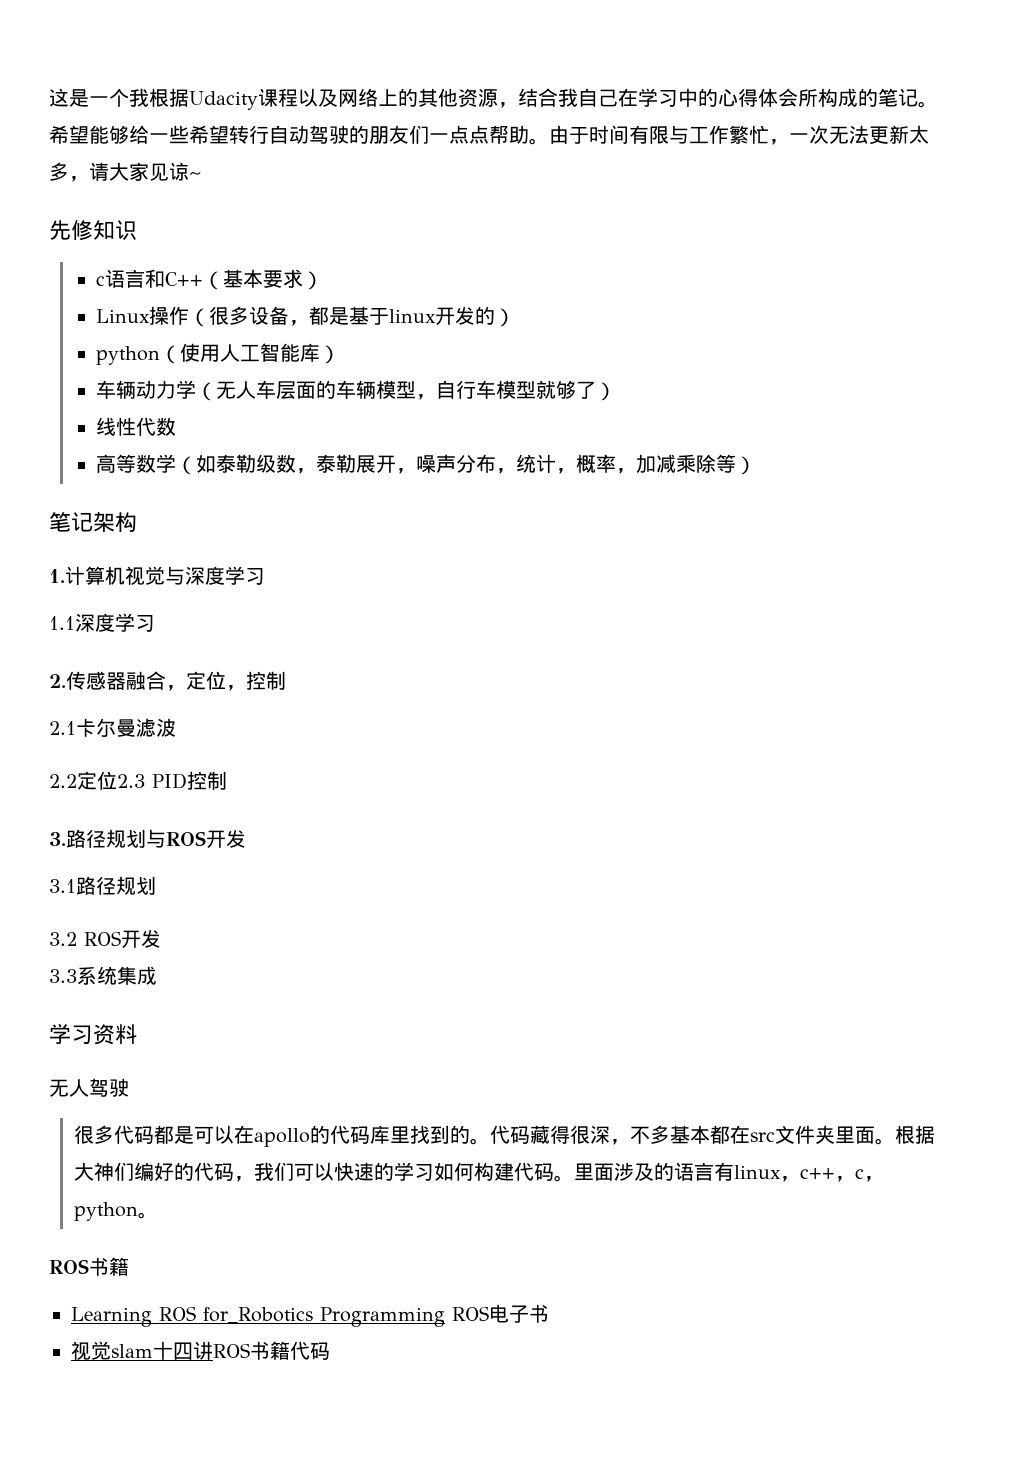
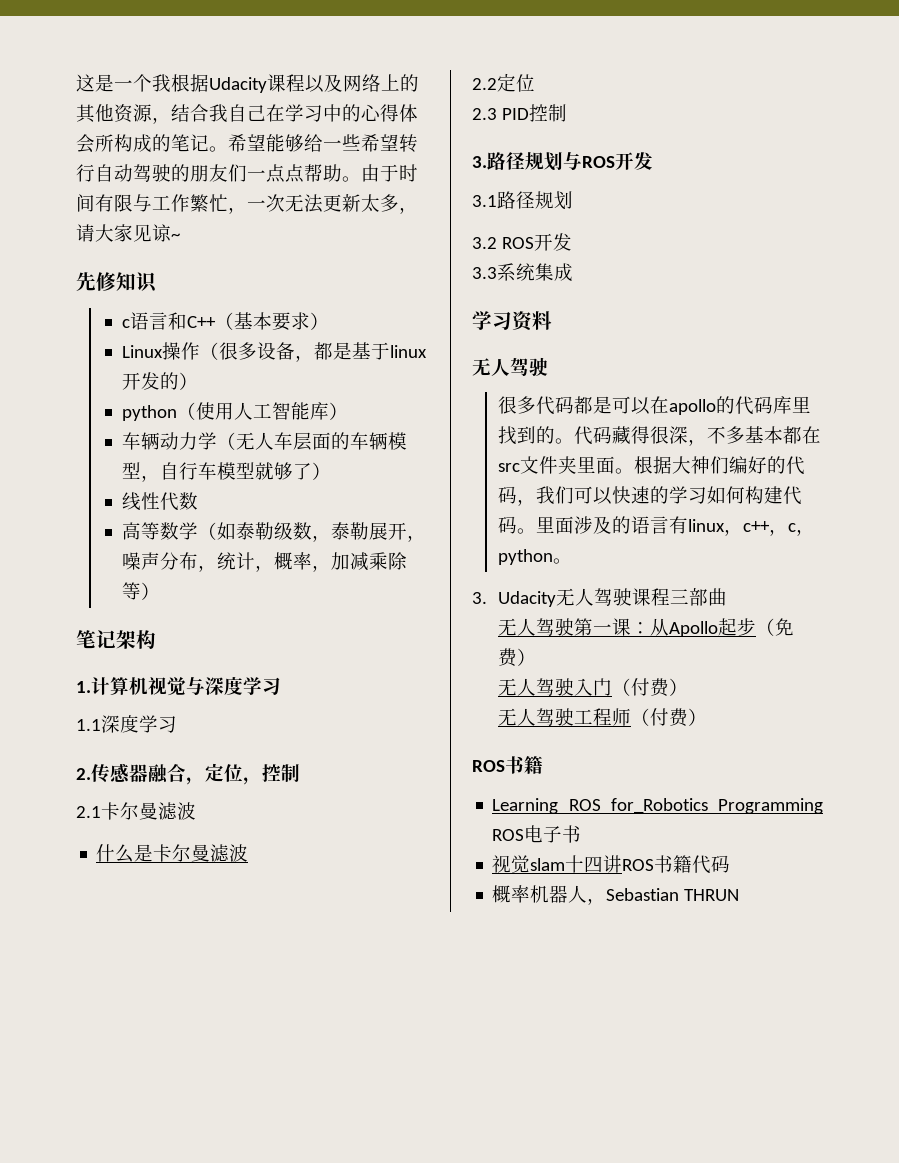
(176, 727) none -> [96,844,249,863] // 什么是卡尔曼滤波
(117, 780) none -> (535, 83) //
(159, 1215) none -> [472,588,727,607] [497,618,794,637] [497,648,536,667] [497,678,688,697] [497,708,707,727] // 3. Udacity无人驾驶课程三部曲 // 无人驾驶第一课：从Apollo起步（免费） // 无人驾驶入门（付费） // 无人驾驶工程师（付费）
(330, 1351) none -> [492,885,740,905] // 概率机器人，Sebastian THRUN

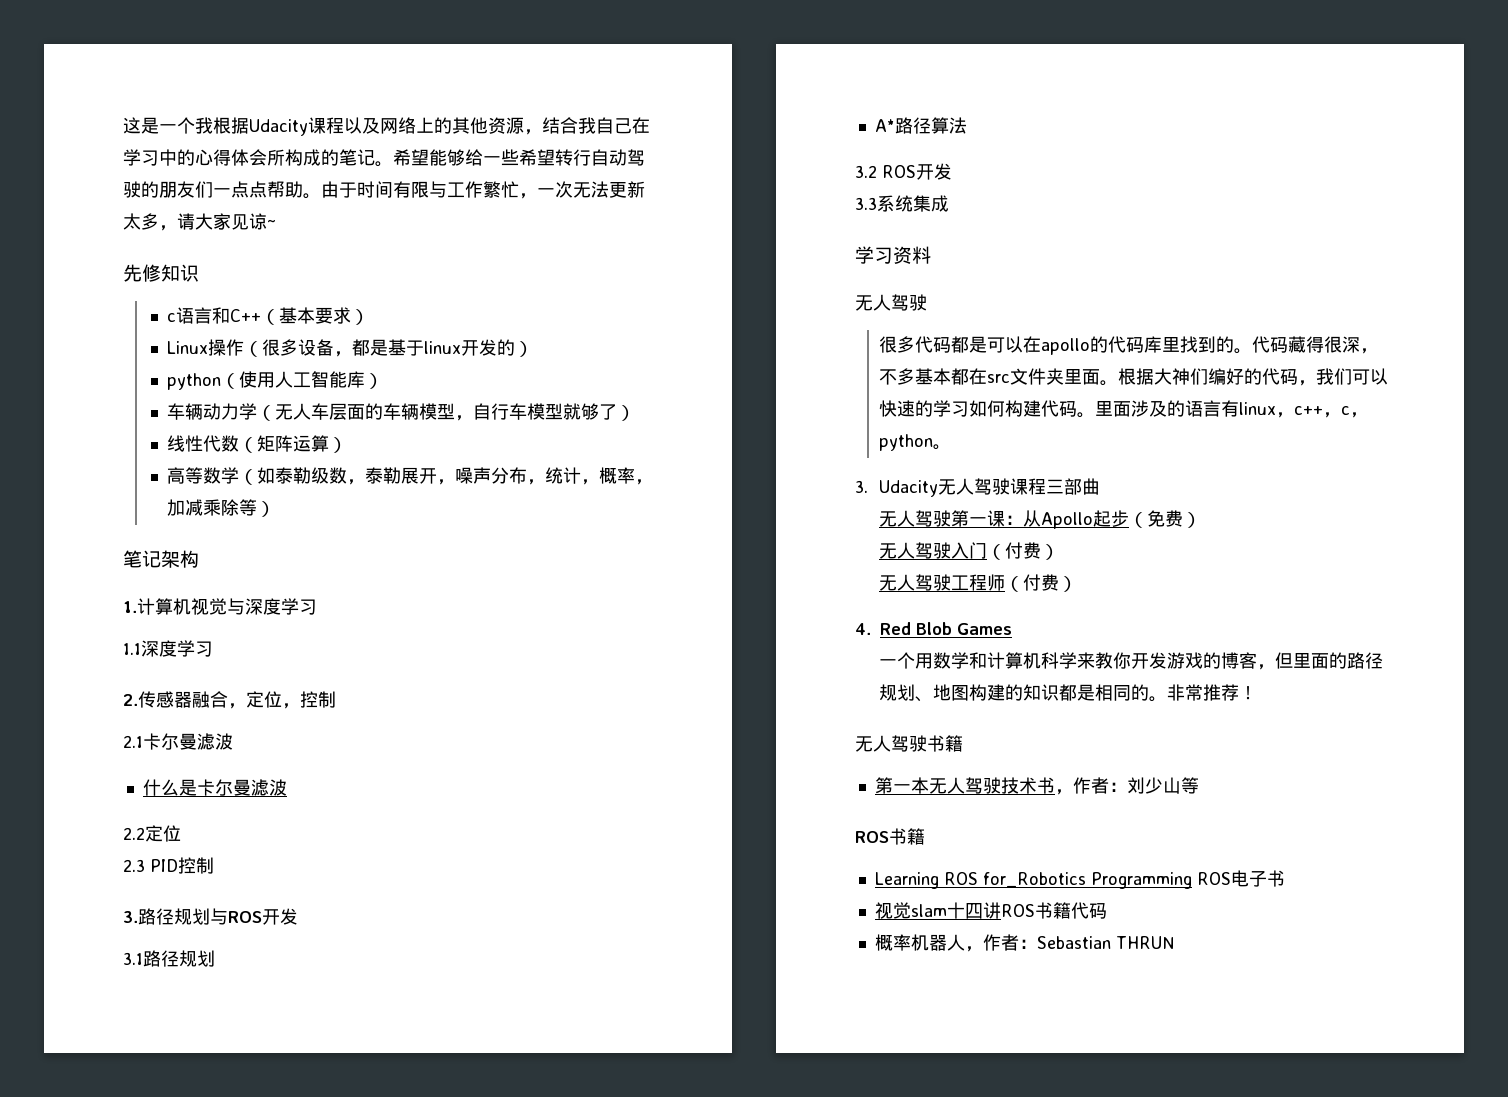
(198, 501) none -> [239,435,348,453] （矩阵运算）
(573, 200) none -> [874,117,967,134] // A*路径算法
(707, 717) none -> [855,622,1012,635] [879,652,1384,670] [879,684,1258,702] [855,735,963,752] [874,777,1199,795] // 4. Red Blob Games // 一个用数学和计算机科学来教你开发游戏的博客，但里面的路径规划、地图构建的知识都是相同的。非常推荐！ // 无人驾驶书籍 // 第一本无人驾驶技术书，作者：刘少山等
(607, 901) none -> [982,934,1037,951] 作者：

